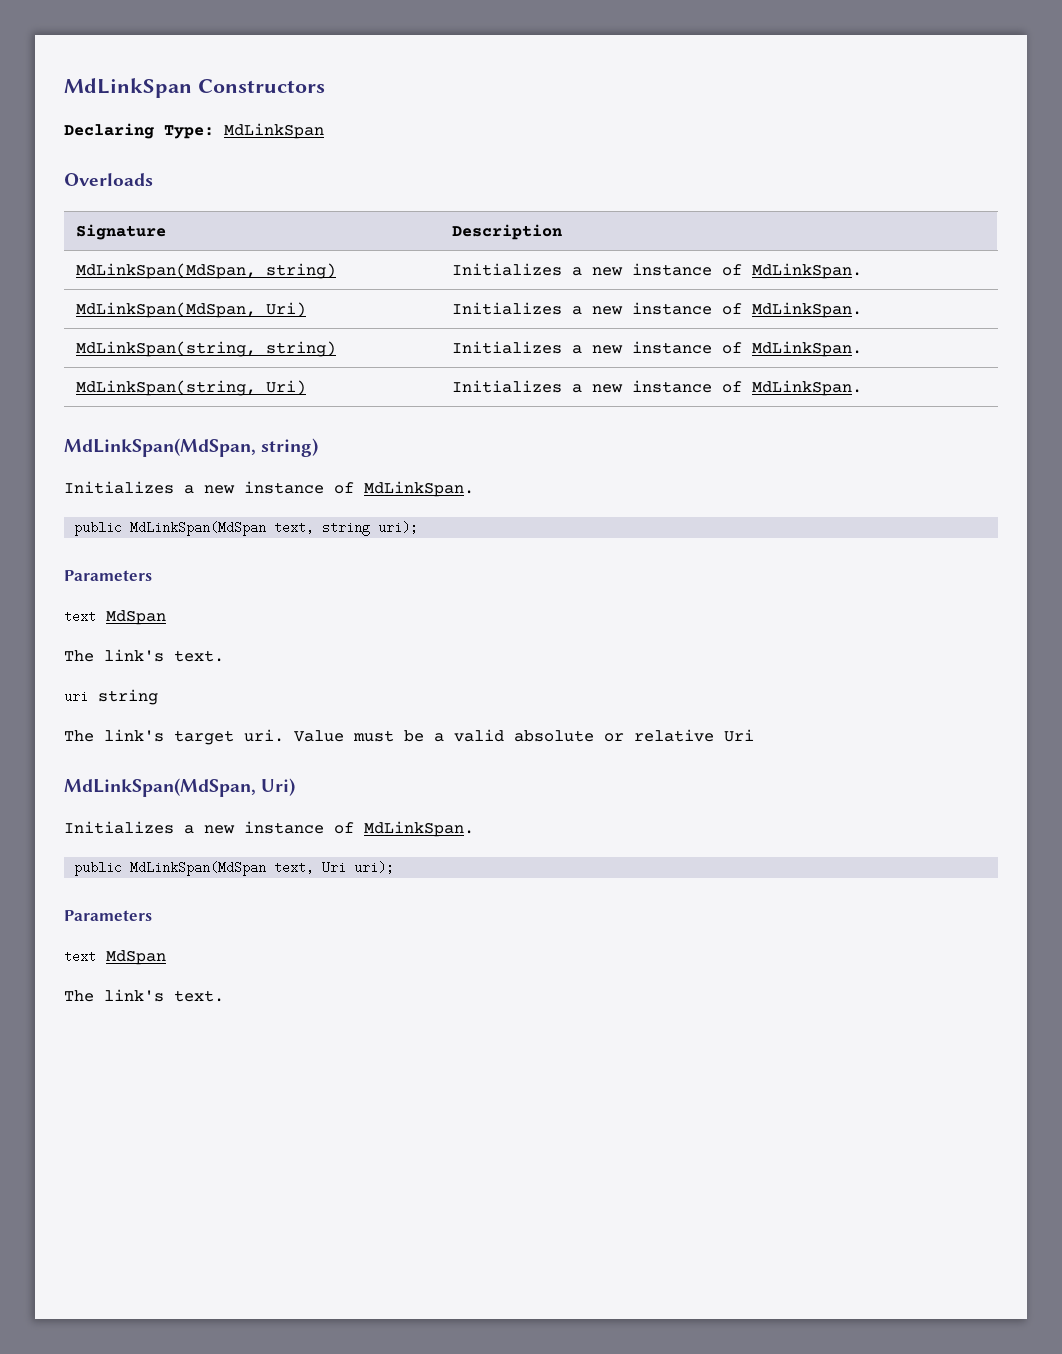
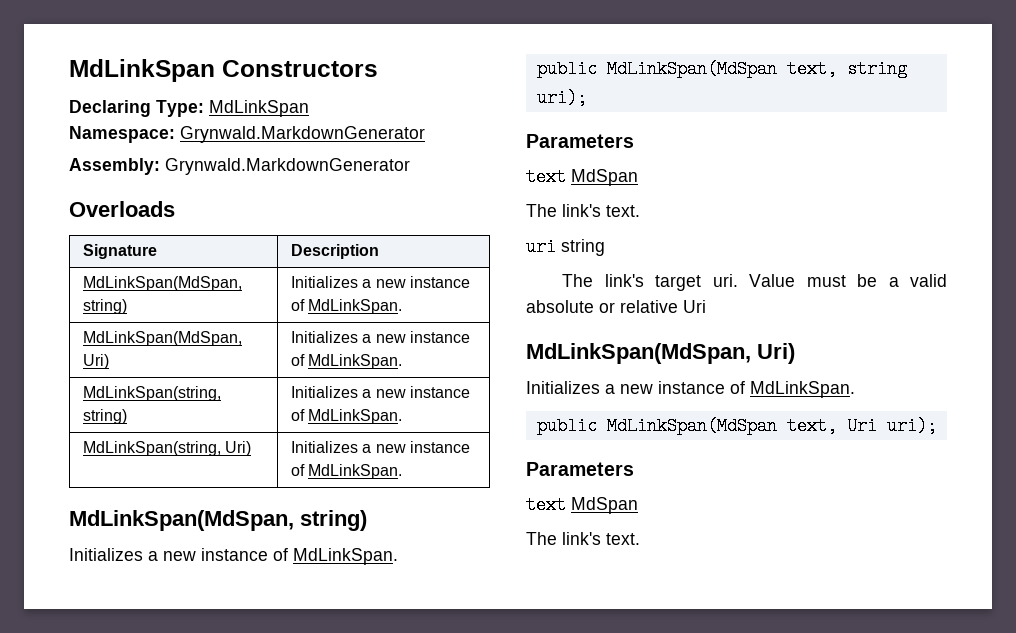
(324, 131) none -> [69,126,425,143] [69,158,410,175] // Namespace: Grynwald.MarkdownGenerator // Assembly: Grynwald.MarkdownGenerator

